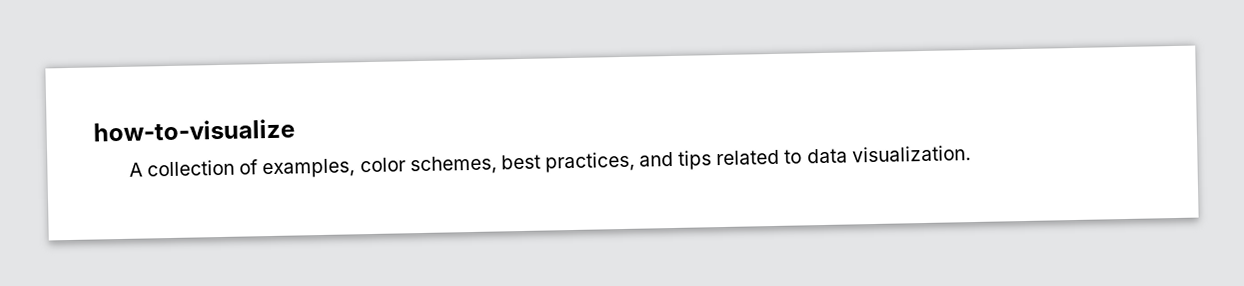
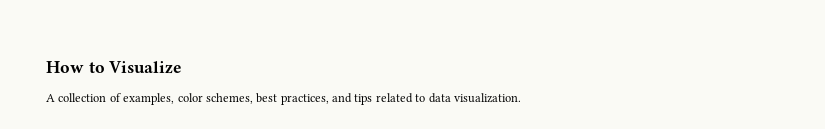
[93,118,295,142] how-to-visualize -> [46,61,183,74] How to Visualize

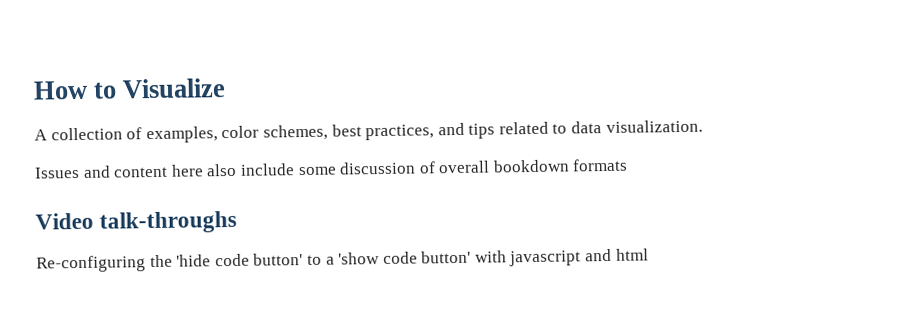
(521, 98) none -> [34,158,629,179] [35,210,238,234] [36,248,649,273] // Issues and content here also include some discussion of overall bookdown formats // Video talk-throughs // Re-configuring the 'hide code button' to a 'show code button' with javascript and html

